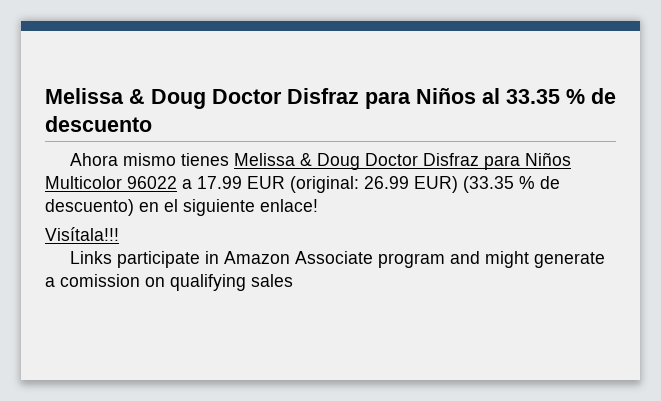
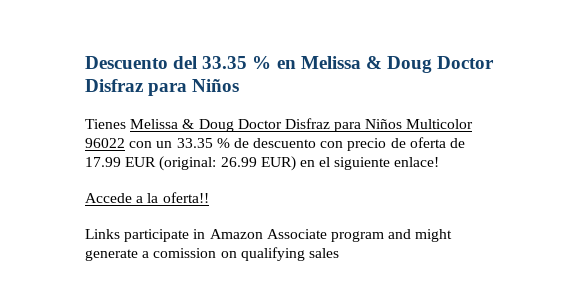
[45,88,616,109] [45,116,152,132] [70,153,230,166] Melissa & Doug Doctor Disfraz para Niños al 33.35 % de descuento // Ahora mismo tienes -> [85,56,495,73] [85,79,240,96] [85,119,126,129] Descuento del 33.35 % en Melissa & Doug Doctor Disfraz para Niños // Tienes
[182,179,192,189] a -> [129,137,466,151] con un 33.35 % de descuento con precio de oferta de
[463,176,560,193] [45,199,134,216] (33.35 % de descuento) -> (296, 163) none
[45,227,119,241] Visítala!!! -> [85,192,209,203] Accede a la oferta!!

